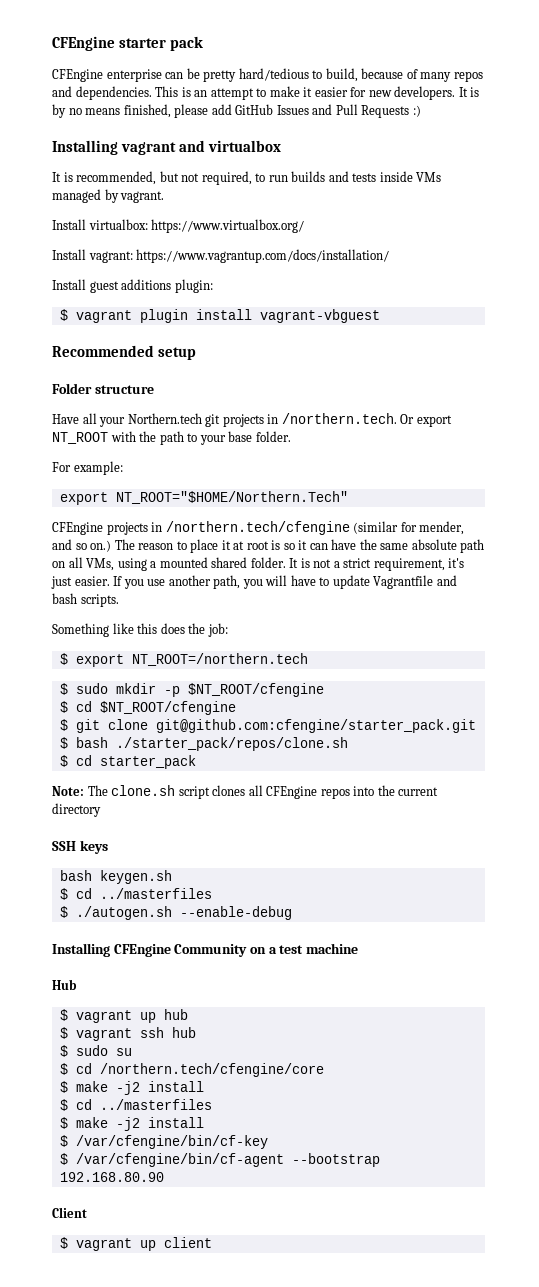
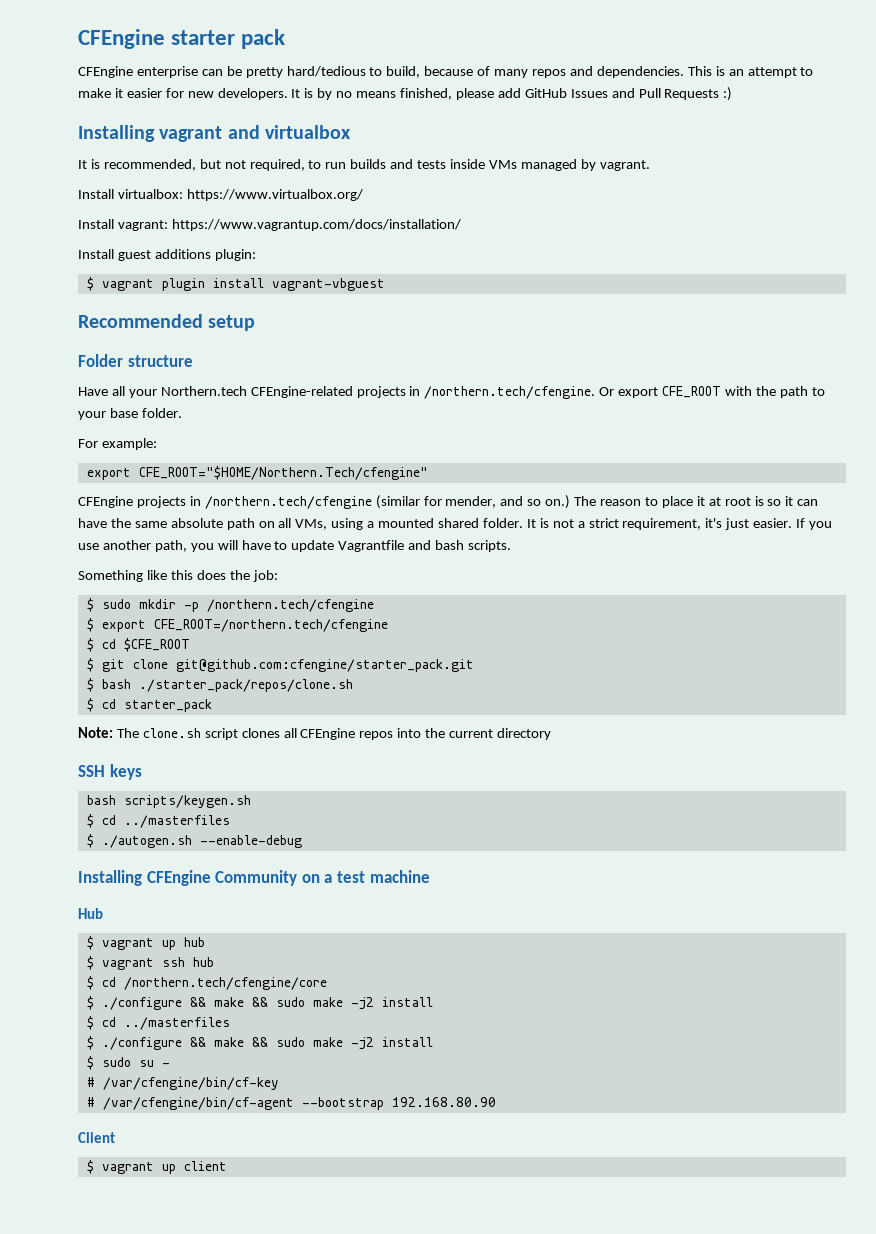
[205,413,397,427] git projects in /northern.tech. -> [250,386,596,399] CFEngine-related projects in /northern.tech/cfengine.
[52,432,108,444] NT_ROOT -> [662,386,722,398] CFE_ROOT
[115,491,348,504] NT_ROOT="$HOME/Northern.Tech" -> [138,466,428,480] CFE_ROOT="$HOME/Northern.Tech/cfengine"
[59,653,308,667] // $ export NT_ROOT=/northern.tech -> (278, 576) none
[187,683,324,697] [59,701,236,715] $NT_ROOT/cfengine // $ cd $NT_ROOT/cfengine -> [206,599,374,612] [86,618,388,632] [86,638,190,652] /northern.tech/cfengine // $ export CFE_ROOT=/northern.tech/cfengine // $ cd $CFE_ROOT
[99,870,172,884] keygen.sh -> [123,795,251,808] scripts/keygen.sh
[59,1045,132,1057] // $ sudo su -> (214, 962) none
(68, 1087) none -> [101,997,305,1010] ./configure && make && sudo
[75,1117,204,1131] [59,1135,68,1147] make -j2 install // $ -> [101,1037,433,1050] [86,1056,170,1070] [86,1077,95,1087] ./configure && make && sudo make -j2 install // $ sudo su - // #
[59,1153,68,1165] $ -> [86,1097,95,1107] #

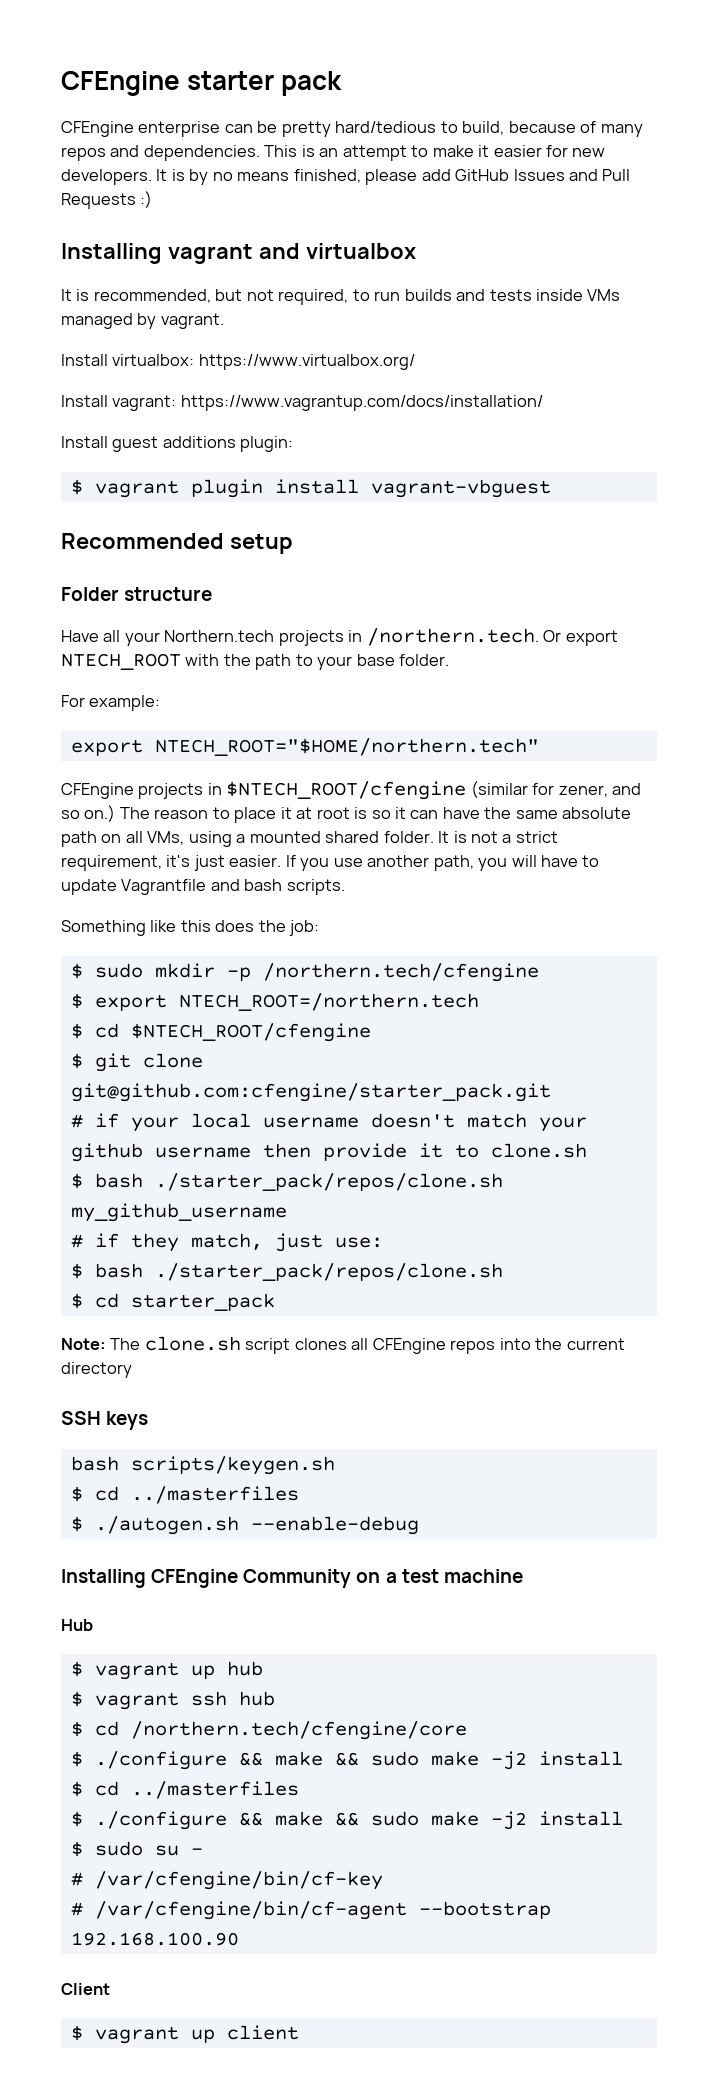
[250,386,596,399] CFEngine-related projects in /northern.tech/cfengine. -> [278,628,539,646] projects in /northern.tech.
[662,386,722,398] CFE_ROOT -> [61,653,181,670] NTECH_ROOT
[138,466,428,480] CFE_ROOT="$HOME/Northern.Tech/cfengine" -> [154,738,539,756] NTECH_ROOT="$HOME/northern.tech"
[204,496,372,509] /northern.tech/cfengine -> [226,781,467,800] $NTECH_ROOT/cfengine
[445,496,497,508] mender, -> [558,785,608,797] zener,
[153,619,388,632] [86,638,190,652] CFE_ROOT=/northern.tech/cfengine // $ cd $CFE_ROOT -> [178,993,479,1011] [70,1023,371,1042] NTECH_ROOT=/northern.tech // $ cd $NTECH_ROOT/cfengine
(474, 665) none -> [70,1113,587,1132] [70,1143,587,1162] [70,1173,503,1191] [70,1203,287,1222] [70,1233,383,1252] // # if your local username doesn't match your github username then provide it to clone.sh // $ bash ./starter_pack/repos/clone.sh my_github_username // # if they match, just use:
[391,1097,496,1107] 192.168.80.90 -> [70,1932,239,1946] 192.168.100.90

